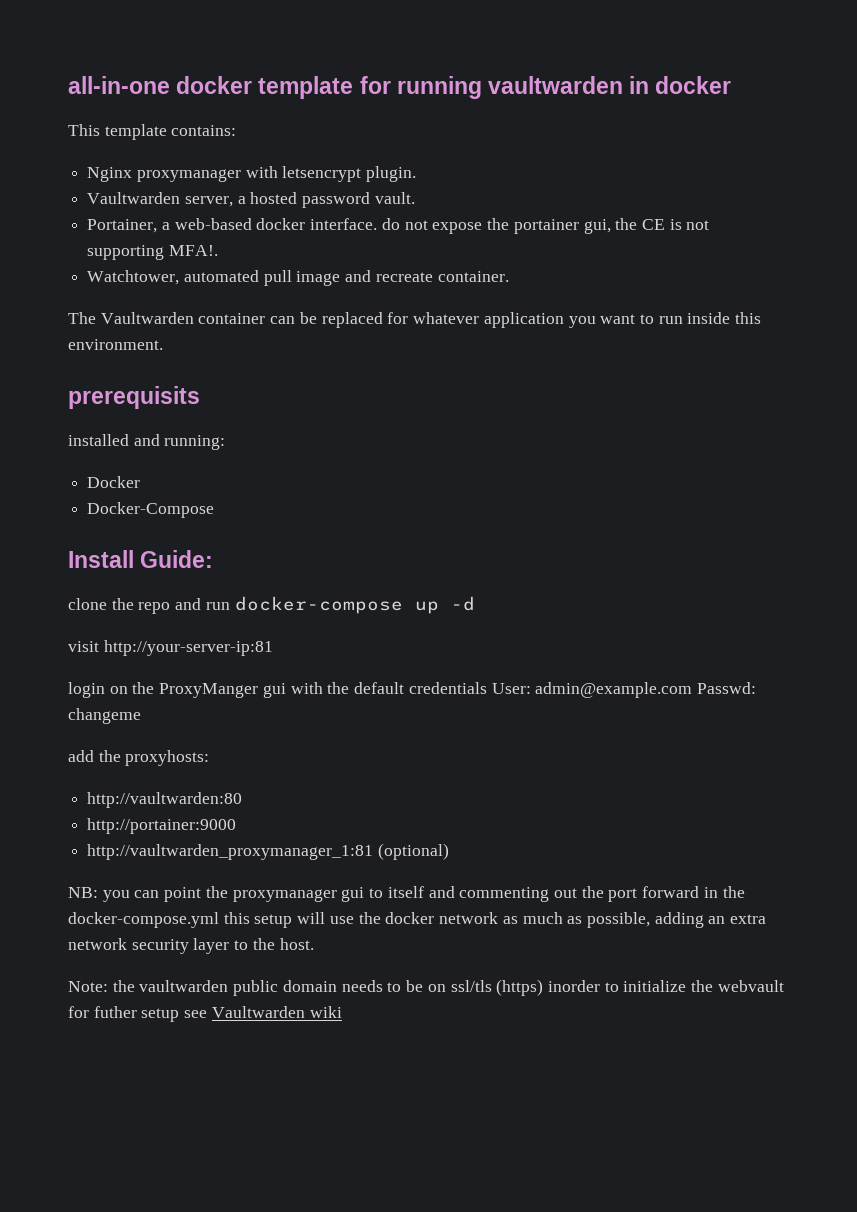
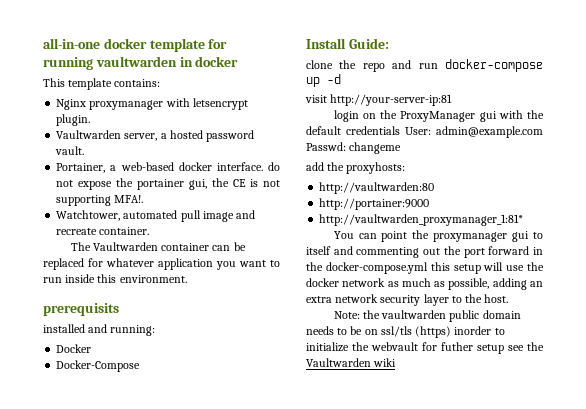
[159,683,259,698] ProxyManger -> [400,111,476,122] ProxyManager
[87,843,449,860] [68,887,130,902] http://vaultwarden_proxymanager_1:81 (optional) // NB: you -> [319,214,524,226] [333,231,354,239] http://vaultwarden_proxymanager_1:81* // You
(208, 1014) none -> [527,342,544,351] the

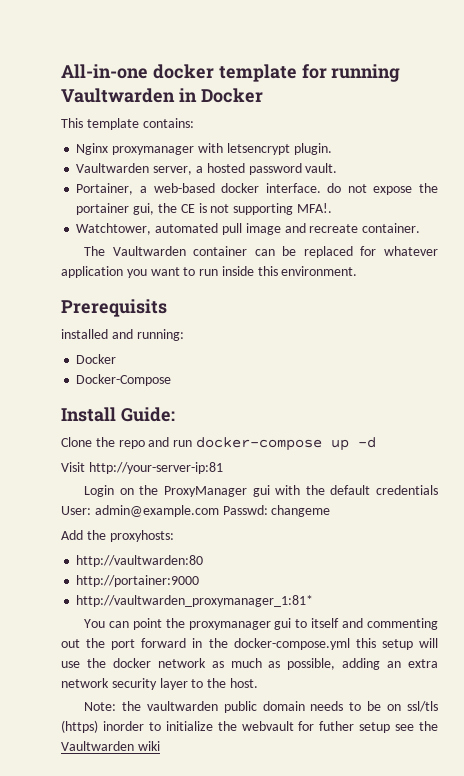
[43,38,100,49] all-in-one -> [61,64,148,79] All-in-one
[95,56,239,67] vaultwarden in docker -> [61,88,263,103] Vaultwarden in Docker
[43,303,119,316] prerequisits -> [61,299,167,317] Prerequisits
[306,60,333,69] clone -> [61,437,92,447] Clone
[305,95,327,103] visit -> [61,462,85,472] Visit
[333,110,359,122] login -> [84,485,115,497] Login
[306,162,324,171] add -> [61,530,83,540] Add

